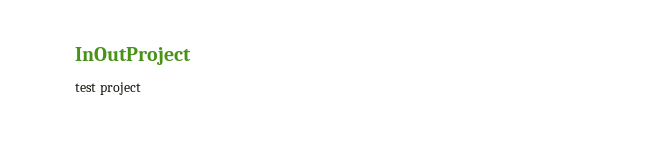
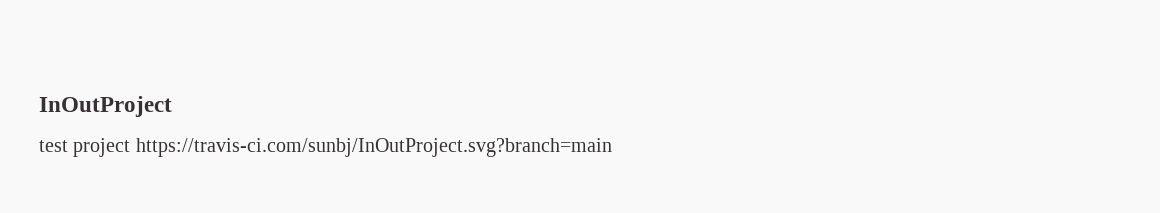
(141, 88) none -> [135,138,612,157] https://travis-ci.com/sunbj/InOutProject.svg?branch=main

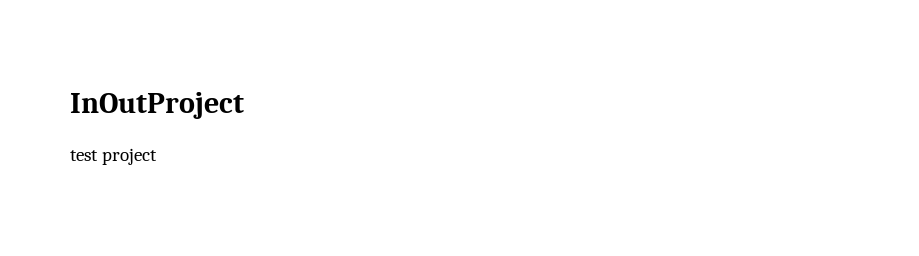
[135,138,612,157] https://travis-ci.com/sunbj/InOutProject.svg?branch=main -> (158, 156) none

